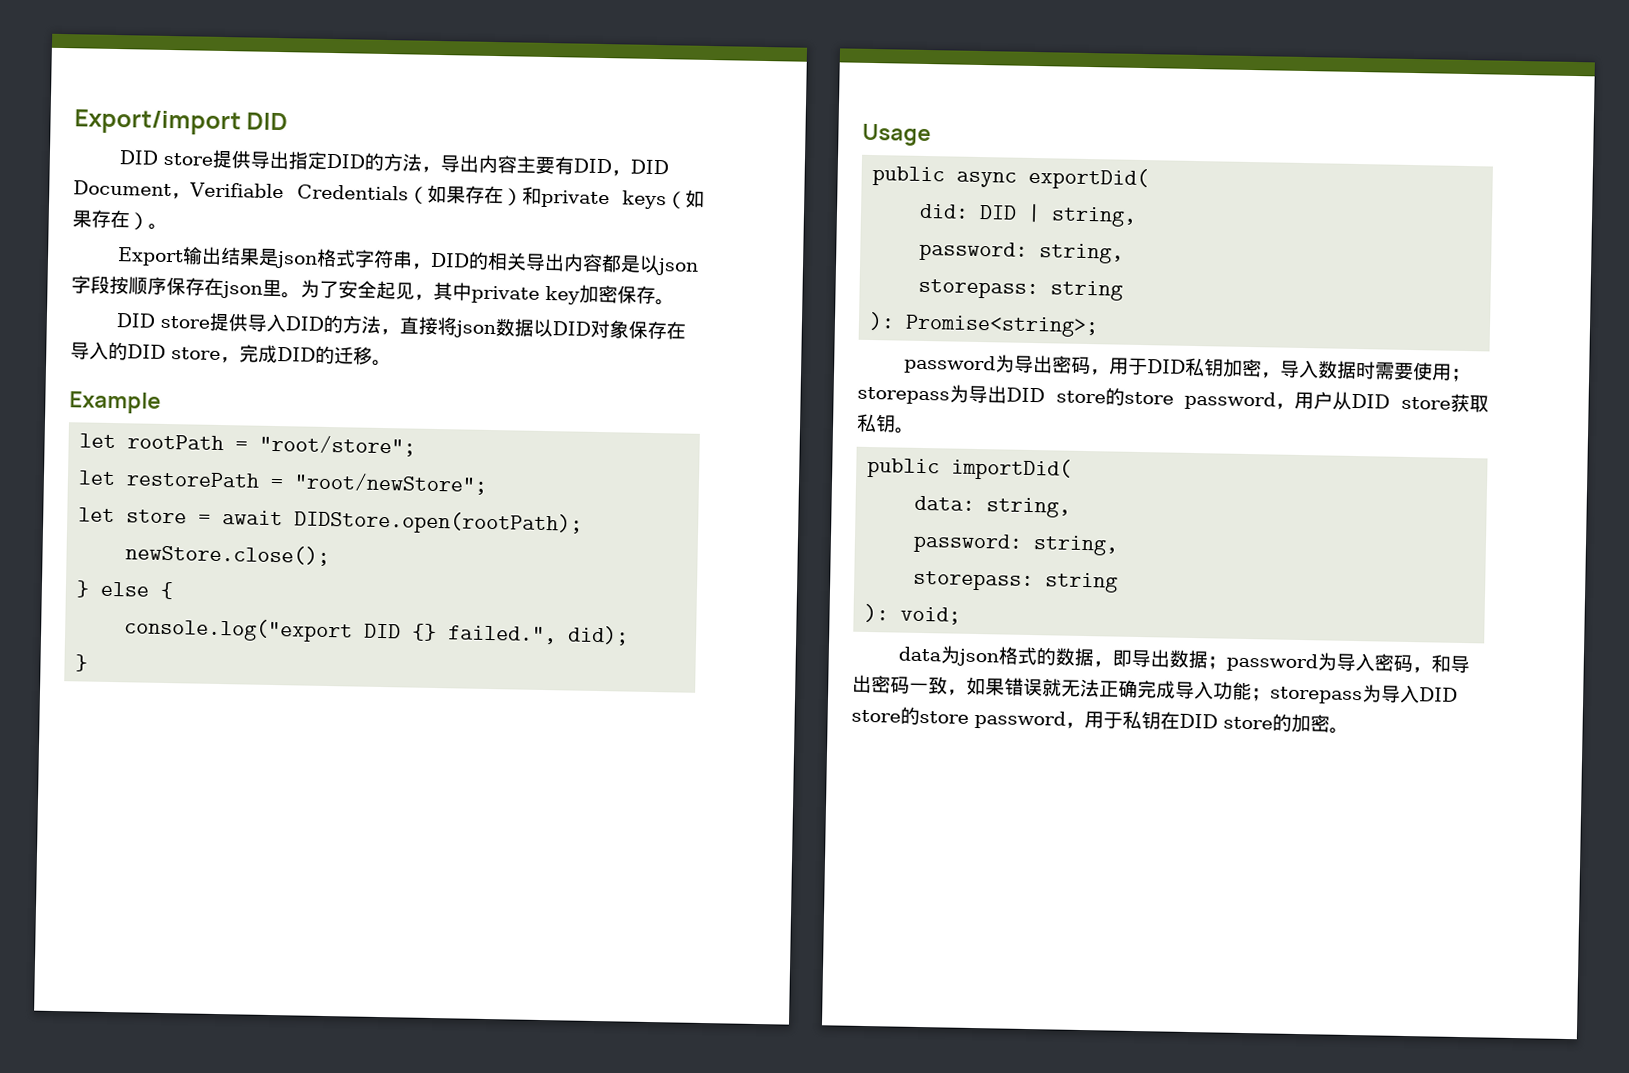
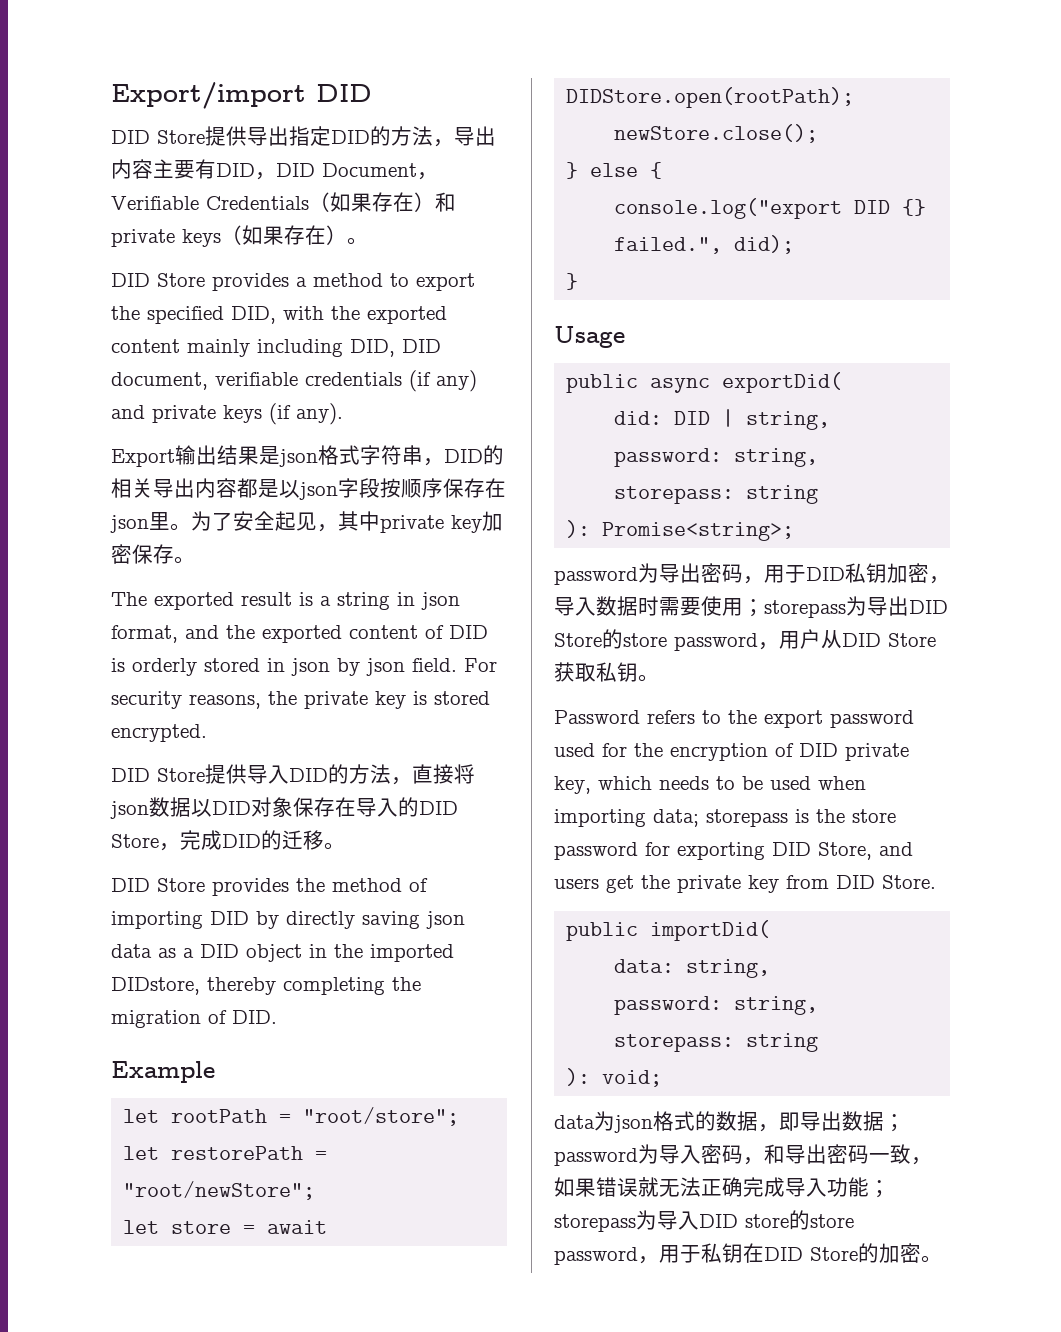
[163,152,214,166] store -> [157,130,205,144] Store
(168, 226) none -> [111,273,475,291] [111,306,447,324] [111,339,441,357] [111,370,477,392] [111,403,343,425] // DID Store provides a method to export the specified DID, with the exported content mainly including DID, DID document, verifiable credentials (if any) and private keys (if any).
[116,313,211,329] DID store -> [111,592,460,610] [111,625,488,643] [111,658,497,676] [111,691,490,709] [111,724,207,742] [111,768,205,782] The exported result is a string in json format, and the exported content of DID is orderly stored in json by json field. For security reasons, the private key is stored encrypted. // DID Store
[171,347,221,360] store -> [111,834,159,848] Store
(392, 363) none -> [111,878,428,896] [111,911,465,929] [111,944,454,962] [111,977,421,995] [111,1010,277,1028] // DID Store provides the method of importing DID by directly saving json data as a DID object in the imported DIDstore, thereby completing the migration of DID.
[1055,390,1106,404] store -> [554,633,602,647] Store
[1401,396,1451,410] store -> [888,633,936,647] Store
(915, 430) none -> [554,710,914,728] [554,743,909,761] [554,776,866,794] [554,809,896,827] [554,842,913,860] [554,875,936,893] // Password refers to the export password used for the encryption of DID private key, which needs to be used when importing data; storepass is the store password for exporting DID Store, and users get the private key from DID Store.
[1223,716,1273,730] store -> [810,1247,858,1261] Store

